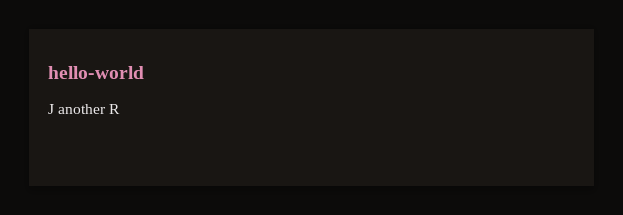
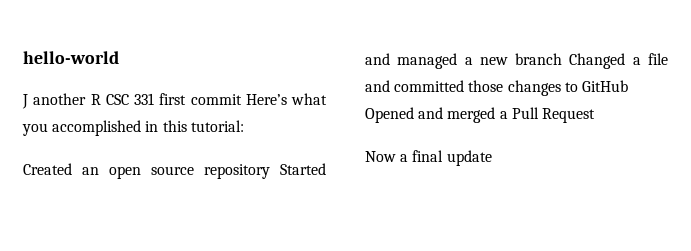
(121, 109) none -> [105,93,327,105] [22,120,244,136] [23,163,326,179] [365,53,668,69] [365,80,628,96] [365,107,595,123] [365,150,492,166] CSC 331 first commit Here’s what you accomplished in this tutorial: // Created an open source repository Started and managed a new branch Changed a file and committed those changes to GitHub Opened and merged a Pull Request // Now a final update

